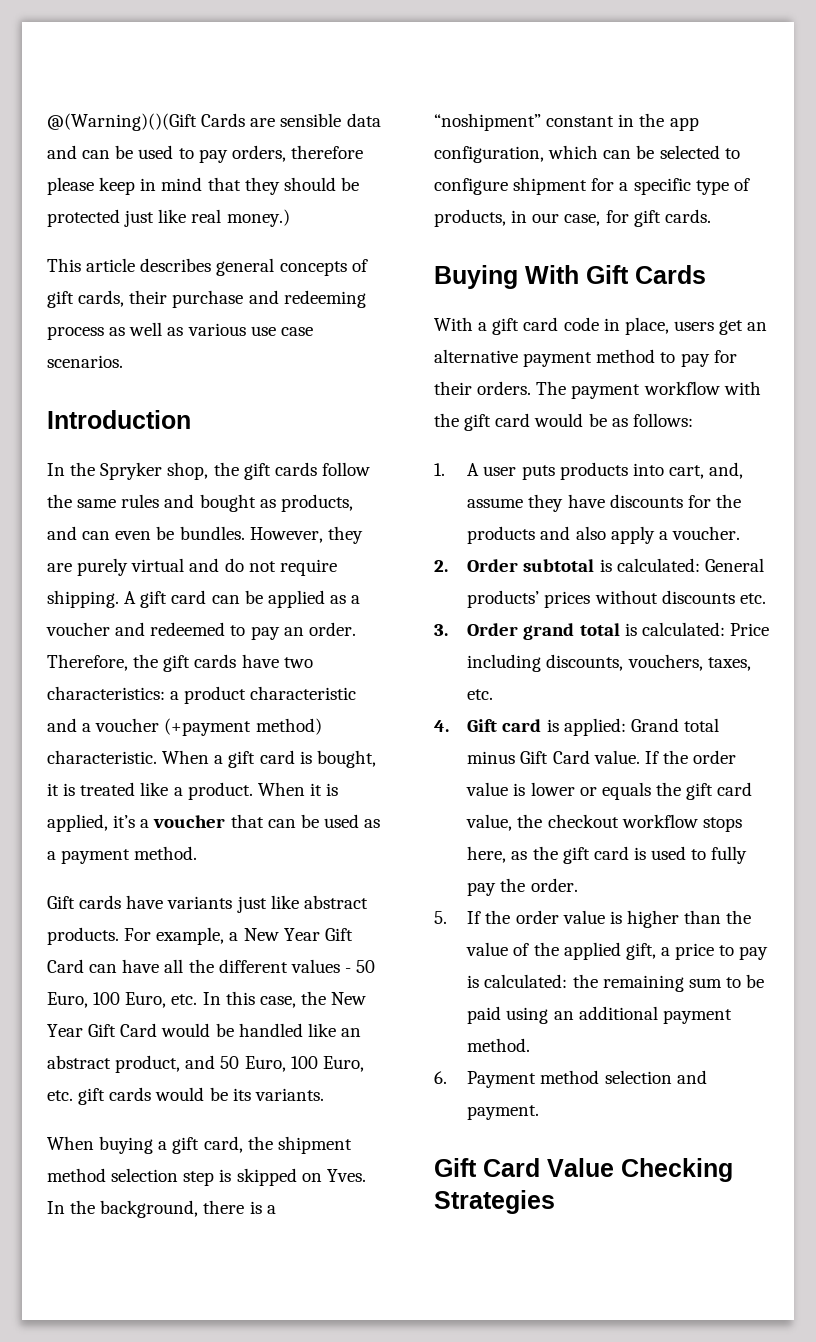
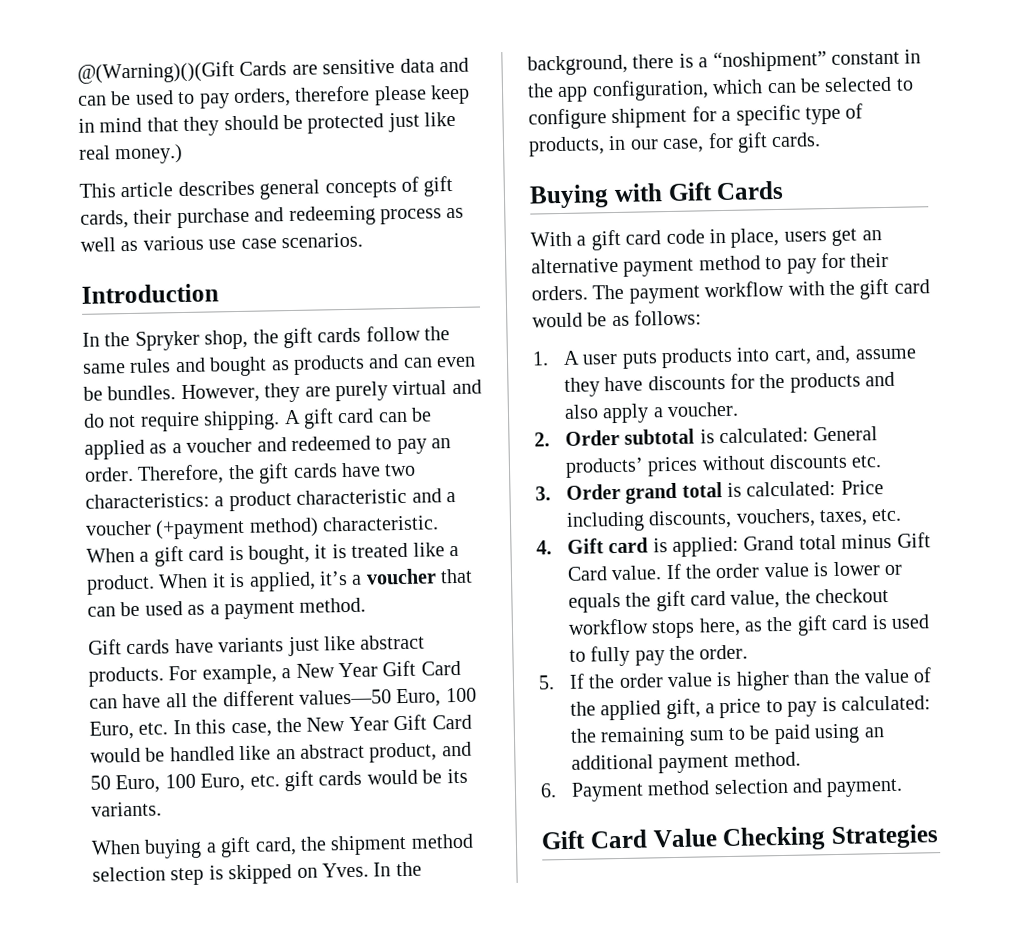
[280,113,342,127] sensible -> [322,59,396,75] sensitive
[280,494,353,512] products, -> [293,354,365,375] products
[290,959,376,973] values - 50 -> [299,689,392,705] values—50
[525,265,579,284] With -> [613,183,663,203] with

